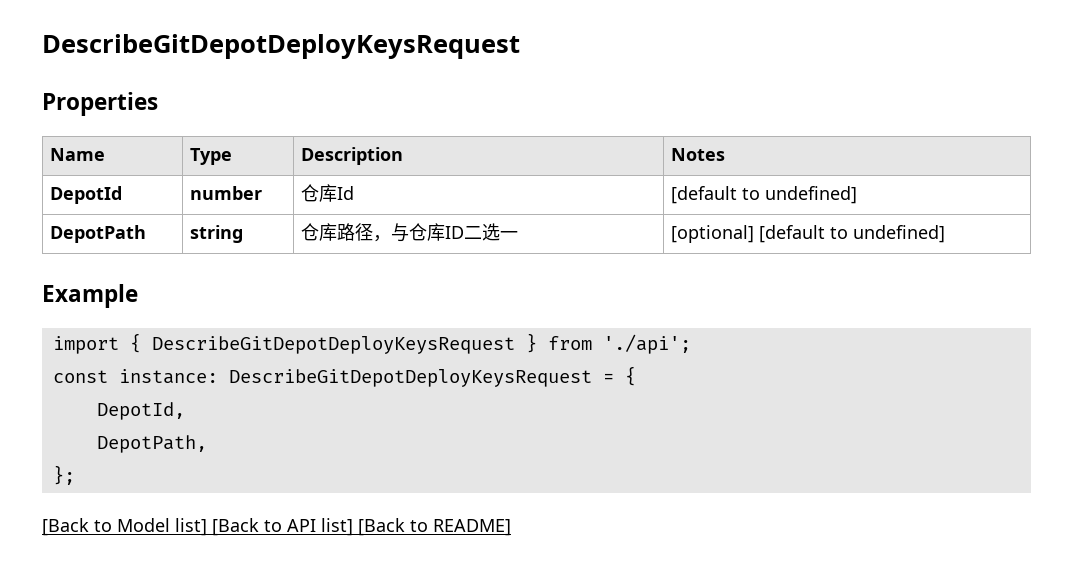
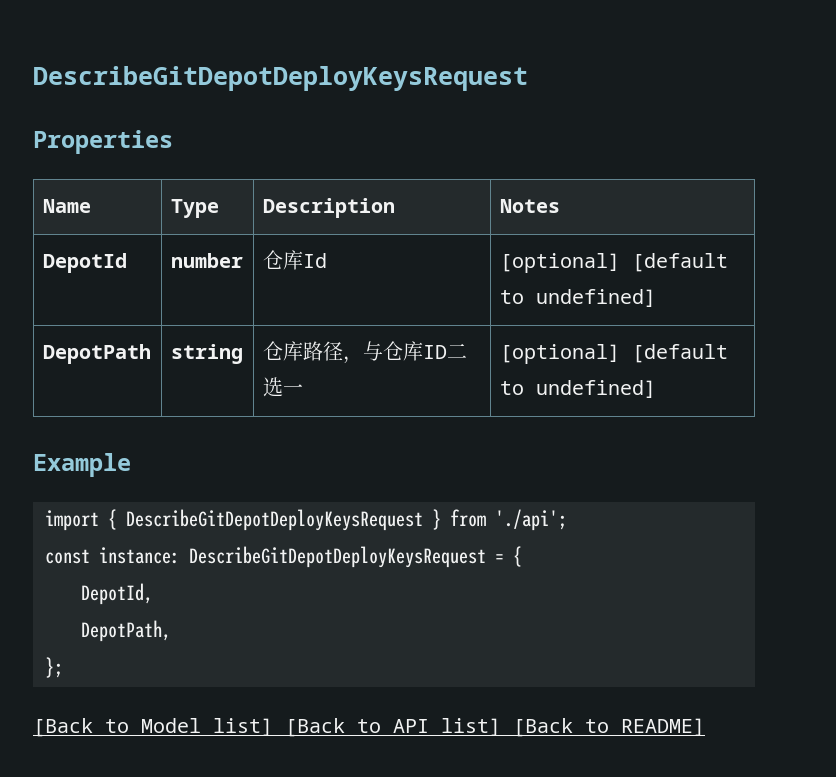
(355, 193) none -> [499,253,620,273] [optional]

